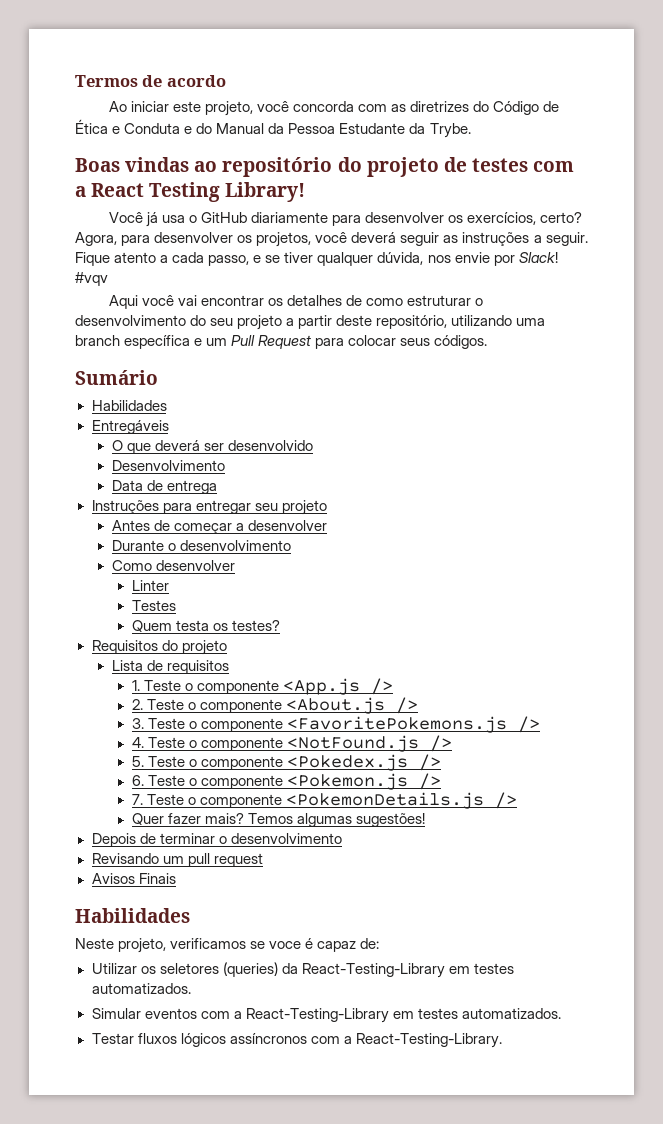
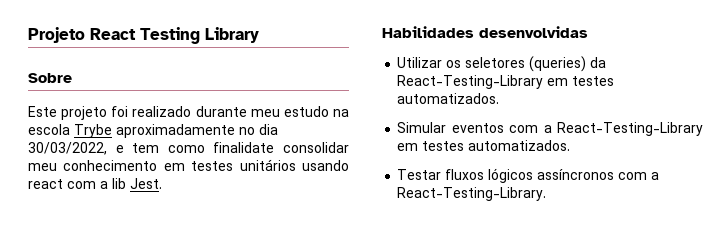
[75,75,226,87] [108,101,560,116] [75,119,471,138] [75,157,575,177] [75,182,306,202] [108,212,583,227] [75,232,588,247] [75,252,558,266] [75,272,108,286] [108,295,484,309] [75,315,546,330] [75,335,488,349] [75,370,158,385] [91,400,167,411] [91,420,169,434] [111,440,313,454] [111,460,225,471] [111,480,217,494] [91,500,327,515] [111,520,327,534] [111,540,291,551] [111,560,235,571] [131,580,169,591] [131,600,176,611] [131,620,281,632] [91,640,227,655] [111,660,229,674] [131,678,394,695] [131,697,419,714] [131,716,541,733] [131,735,453,752] [131,754,442,771] [131,773,442,790] [131,792,518,809] [131,813,426,827] [91,833,342,847] [91,853,263,867] [91,873,176,884] [75,908,190,923] [75,938,380,953] Termos de acordo // Ao iniciar este projeto, você concorda com as diretrizes do Código de Ética e Conduta e do Manual da Pessoa Estudante da Trybe. // Boas vindas ao repositório do projeto de testes com a React Testing Library! // Você já usa o GitHub diariamente para desenvolver os exercícios, certo? Agora, para desenvolver os projetos, você deverá seguir as instruções a seguir. Fique atento a cada passo, e se tiver qualquer dúvida, nos envie por Slack! #vqv // Aqui você vai encontrar os detalhes de como estruturar o desenvolvimento do seu projeto a partir deste repositório, utilizando uma branch específica e um Pull Request para colocar seus códigos. // Sumário // Habilidades // Entregáveis // O que deverá ser desenvolvido // Desenvolvimento // Data de entrega // Instruções para entregar seu projeto // Antes de começar a desenvolver // Durante o desenvolvimento // Como desenvolver // Linter // Testes // Quem testa os testes? // Requisitos do projeto // Lista de requisitos // 1. Teste o componente <App.js /> // 2. Teste o componente <About.js /> // 3. Teste o componente <FavoritePokemons.js /> // 4. Teste o componente <NotFound.js /> // 5. Teste o componente <Pokedex.js /> // 6. Teste o componente <Pokemon.js /> // 7. Teste o componente <PokemonDetails.js /> // Quer fazer mais? Temos algumas sugestões! // Depois de terminar o desenvolvimento // Revisando um pull request // Avisos Finais // Habilidades // Neste projeto, verificamos se voce é capaz de: -> [28,27,259,44] [28,73,72,83] [28,106,349,120] [28,124,278,138] [28,142,349,155] [28,159,349,171] [28,178,162,189] [382,26,588,38] Projeto React Testing Library // Sobre // Este projeto foi realizado durante meu estudo na escola Trybe aproximadamente no dia 30/03/2022, e tem como finalidate consolidar meu conhecimento em testes unitários usando react com a lib Jest. // Habilidades desenvolvidas

